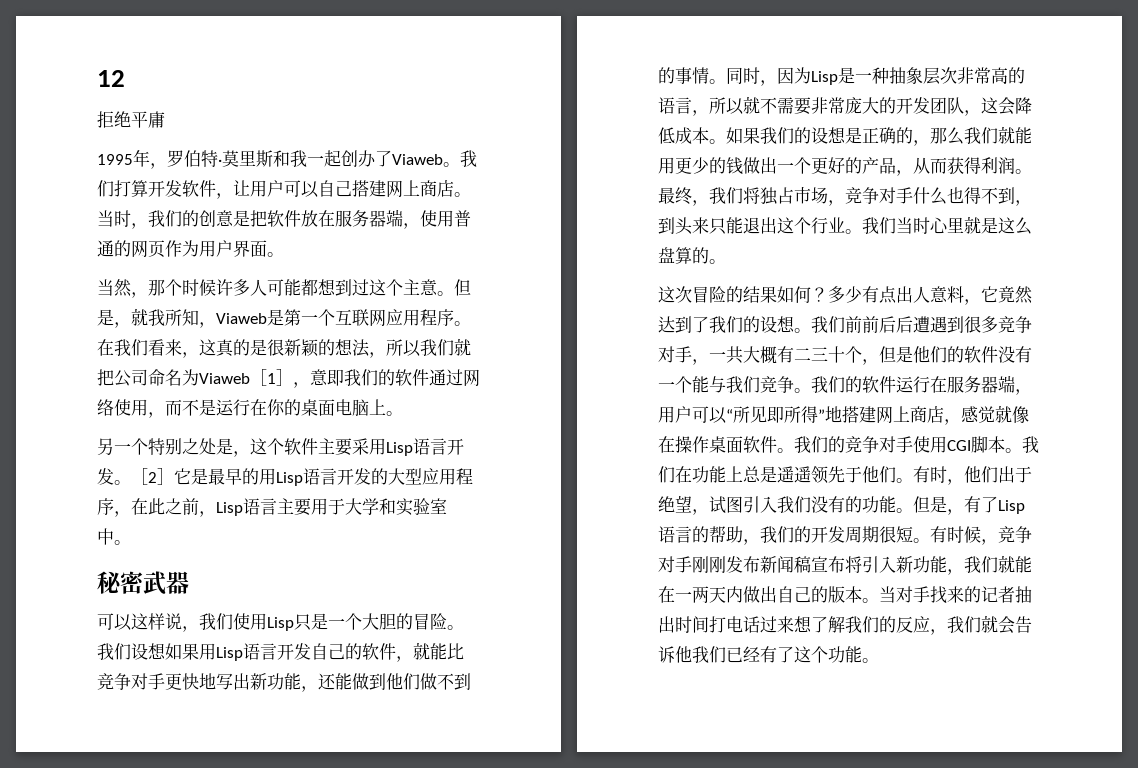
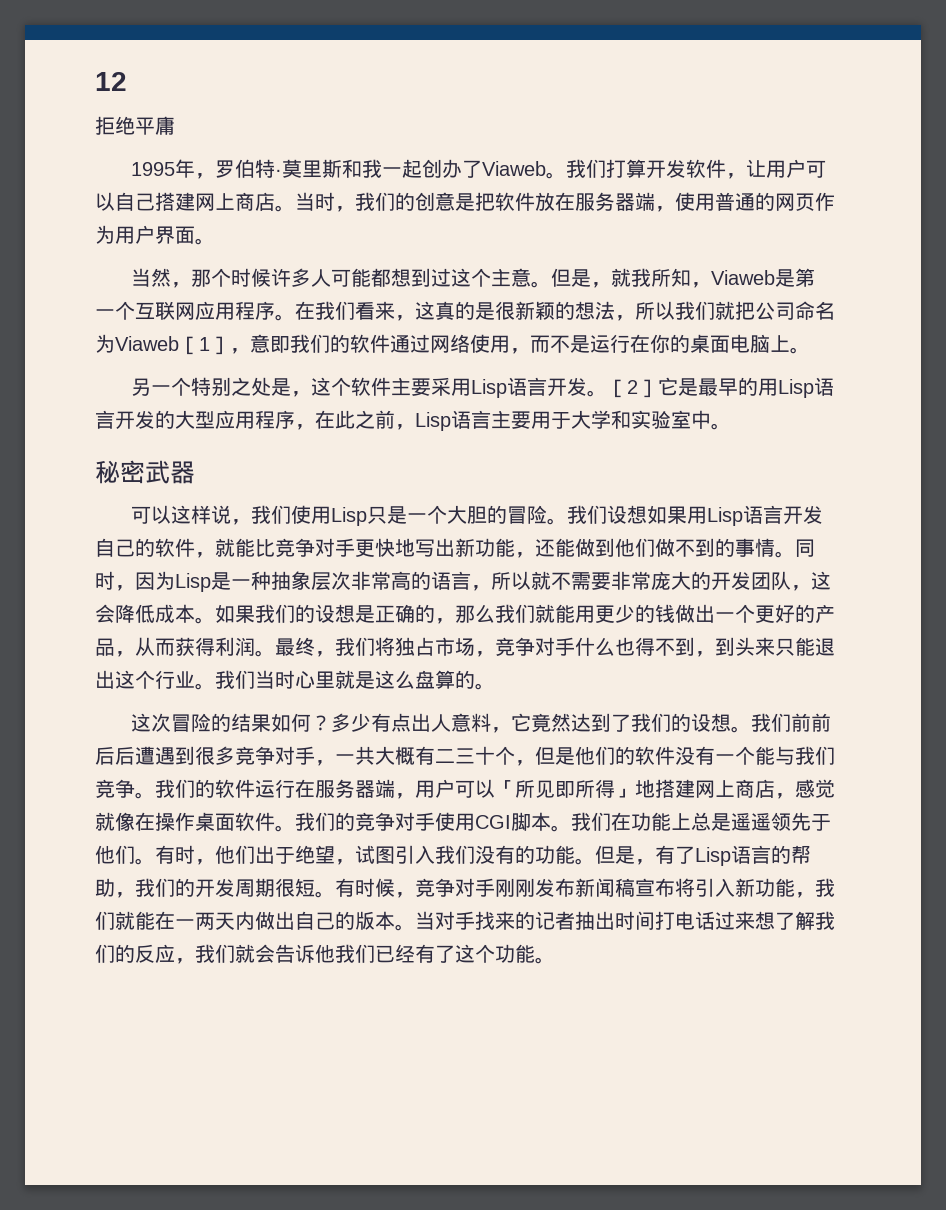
[726,409,733,421] “ -> [495,780,515,796] 「
[818,409,825,421] ” -> [615,788,635,798] 」

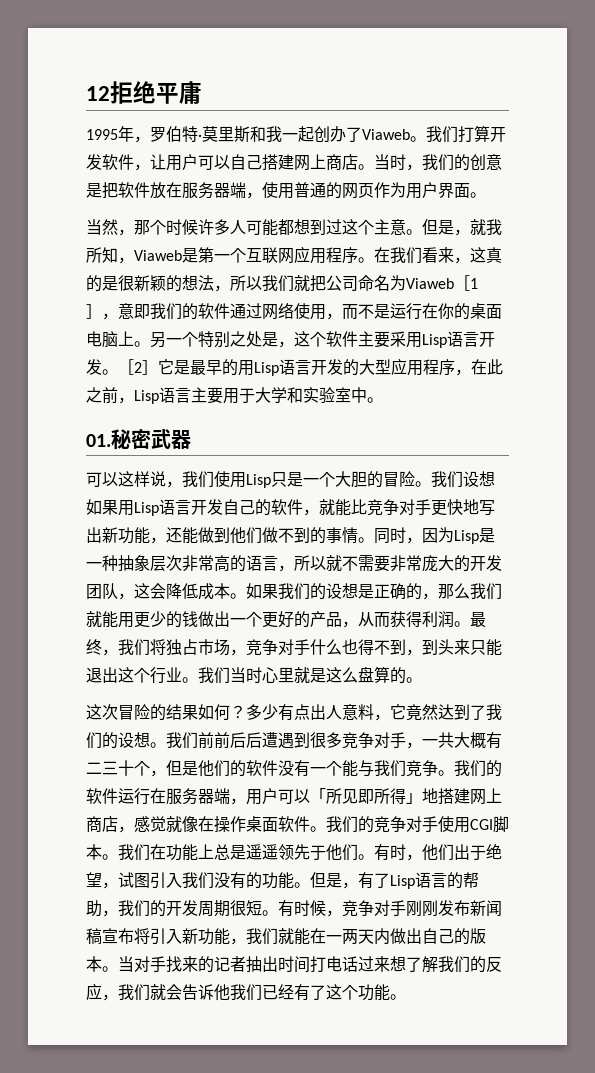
(127, 81) // -> (110, 93) none
(810, 350) // -> (150, 344) none
(731, 426) none -> [86,434,111,447] 01.

